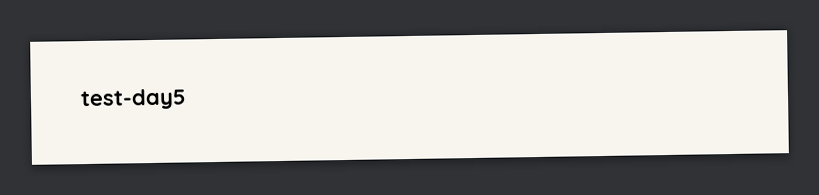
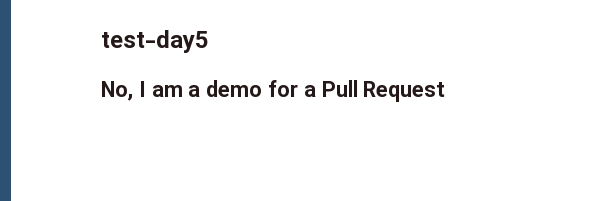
(187, 99) none -> [101,80,446,102] // No, I am a demo for a Pull Request

